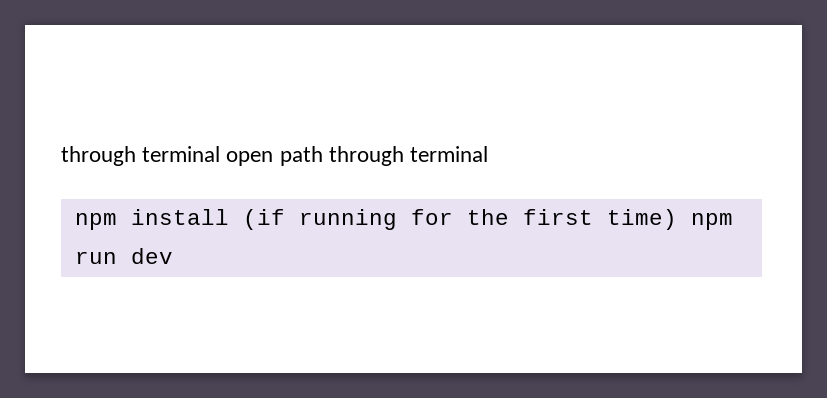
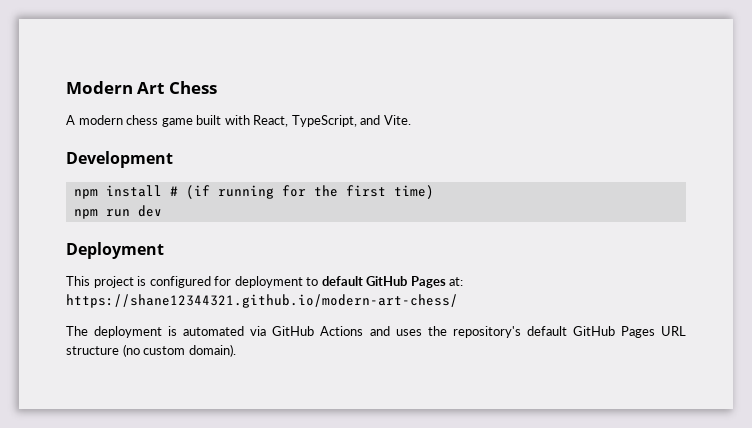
[61,146,489,166] through terminal open path through terminal -> [66,81,217,94] [66,115,411,127] [66,151,173,168] Modern Art Chess // A modern chess game built with React, TypeScript, and Vite. // Development
(229, 217) none -> [169,186,178,196] #
(677, 219) none -> (434, 192) //
(173, 256) none -> [66,242,164,259] [66,276,464,288] [66,294,458,308] [66,326,686,338] [66,344,236,357] // Deployment // This project is configured for deployment to default GitHub Pages at: https://shane12344321.github.io/modern-art-chess/ // The deployment is automated via GitHub Actions and uses the repository's default GitHub Pages URL structure (no custom domain).

